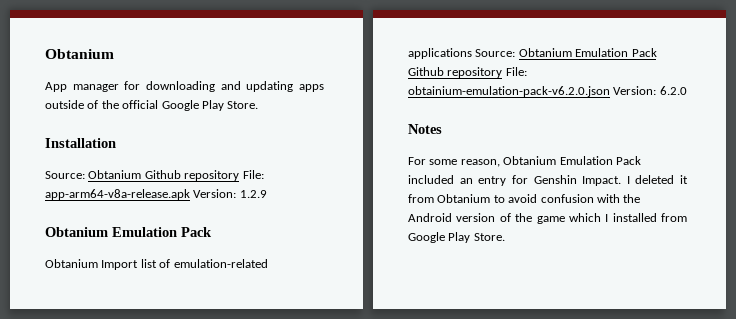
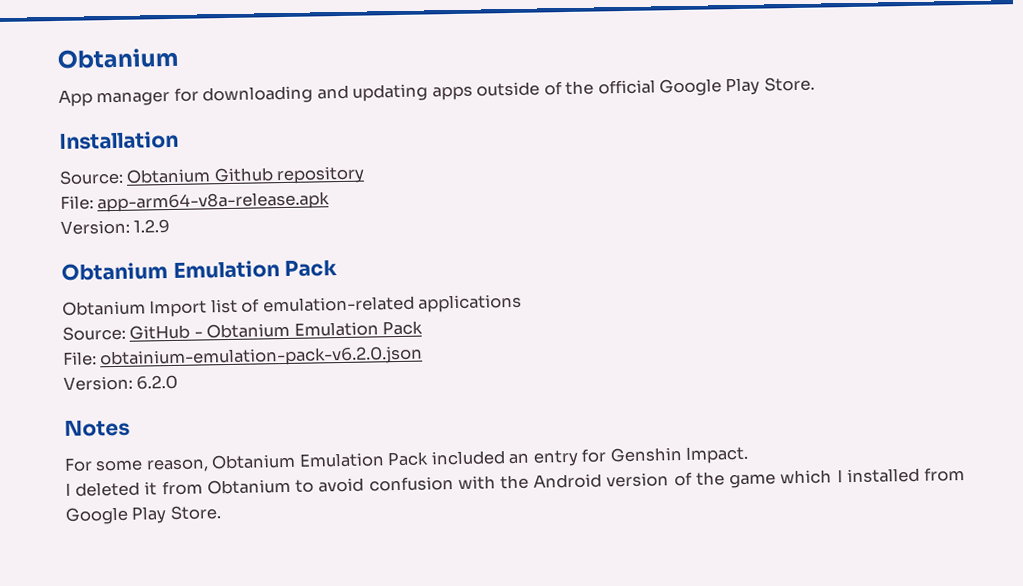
(240, 175) none -> (366, 175) //
(190, 194) none -> (331, 202) //
[475,48,657,57] [408,67,503,78] Source: Obtanium Emulation Pack Github repository -> [62,320,424,341] // Source: GitHub - Obtanium Emulation Pack //
(610, 91) none -> (424, 357) //
(622, 181) none -> (750, 454) //

